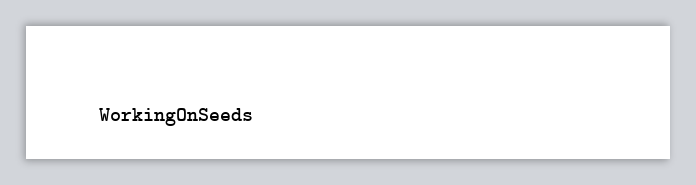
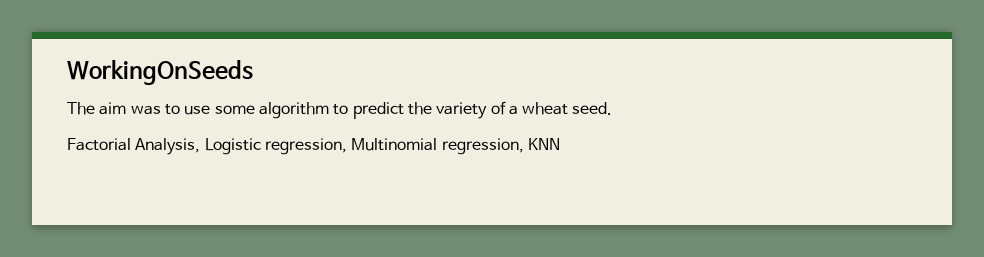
(253, 117) none -> [67,101,613,119] [67,138,560,155] // The aim was to use some algorithm to predict the variety of a wheat seed. // Factorial Analysis, Logistic regression, Multinomial regression, KNN

